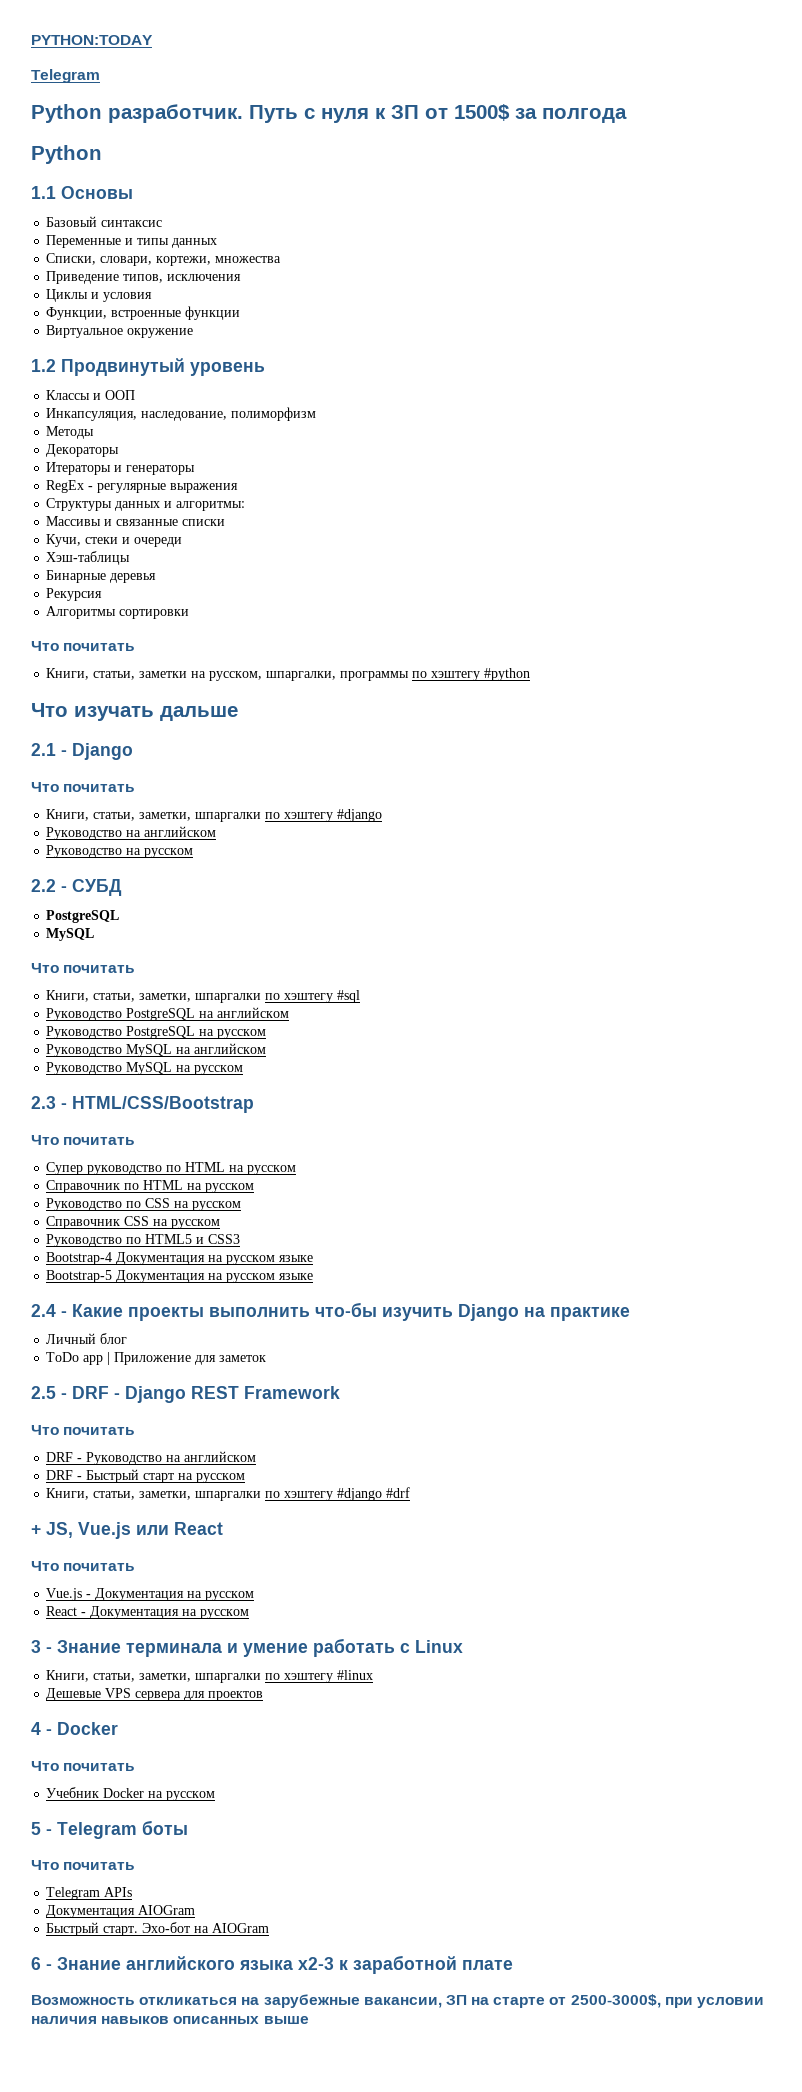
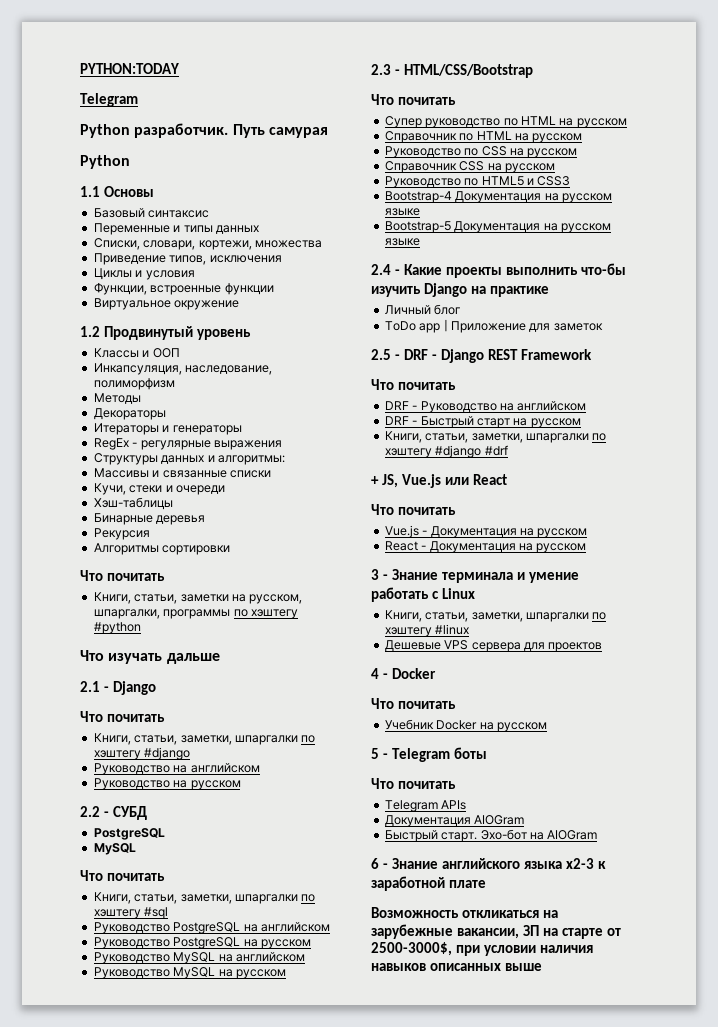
[304,104,627,123] с нуля к ЗП от 1500$ за полгода -> [268,127,328,138] самурая

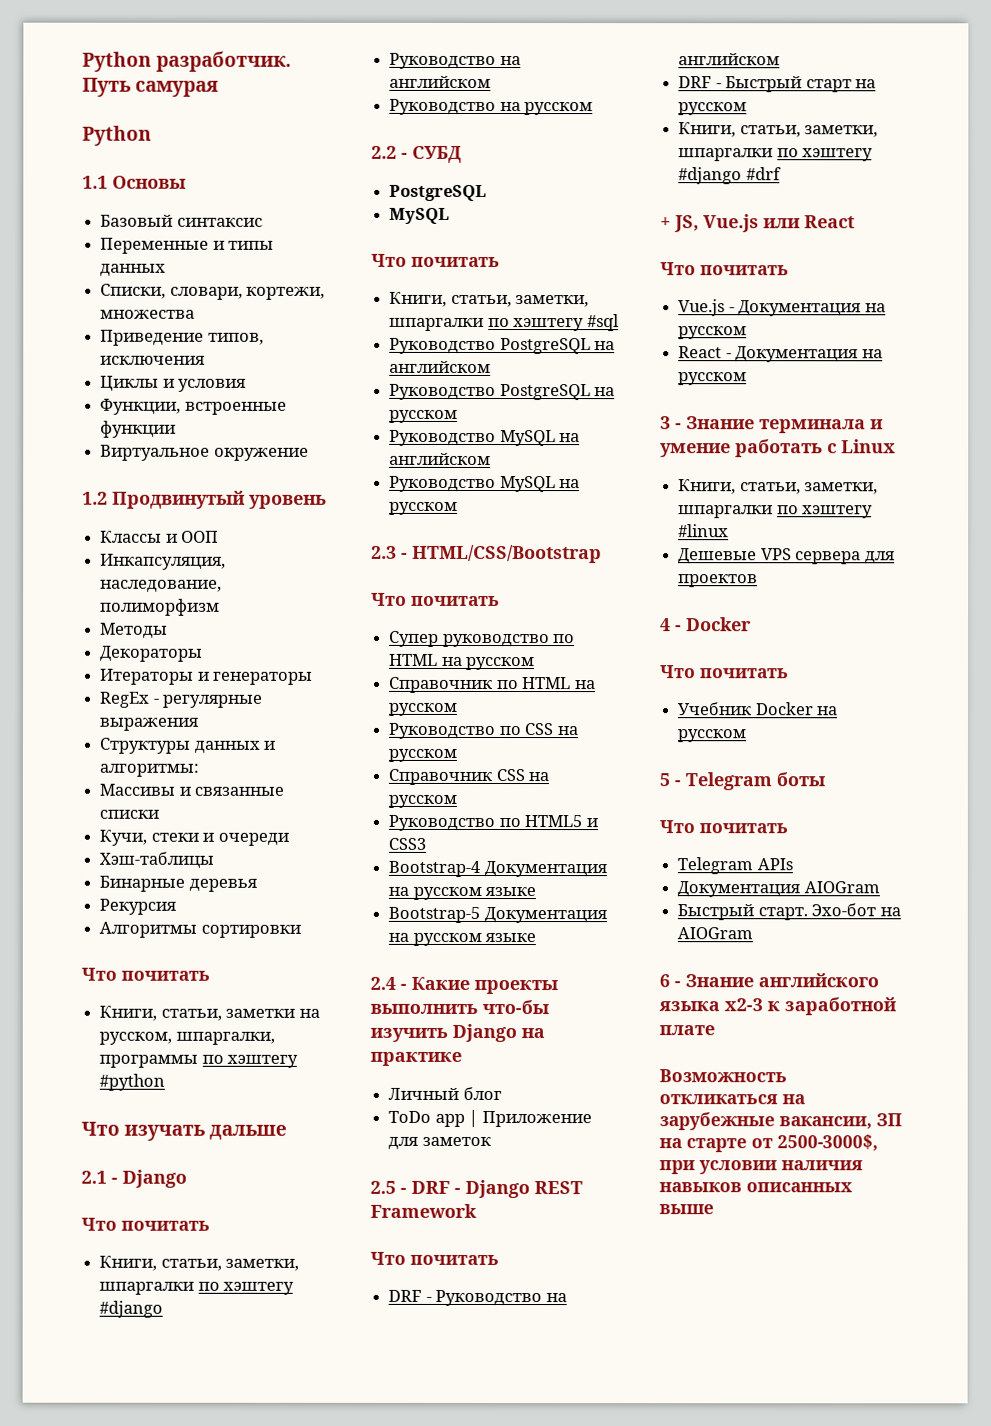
[80,63,179,74] [80,93,138,107] PYTHON:TODAY // Telegram // -> (82, 61) none

